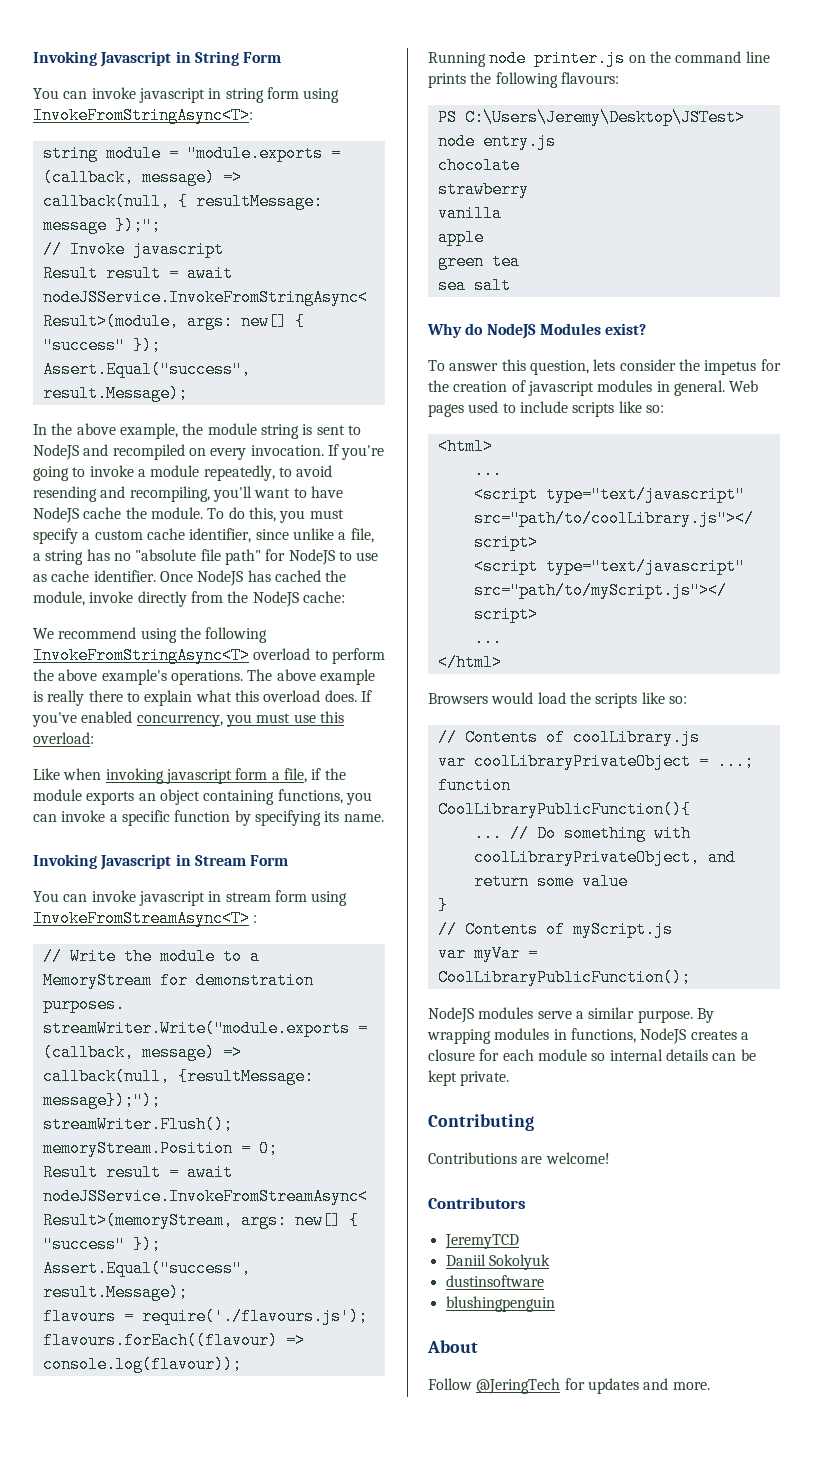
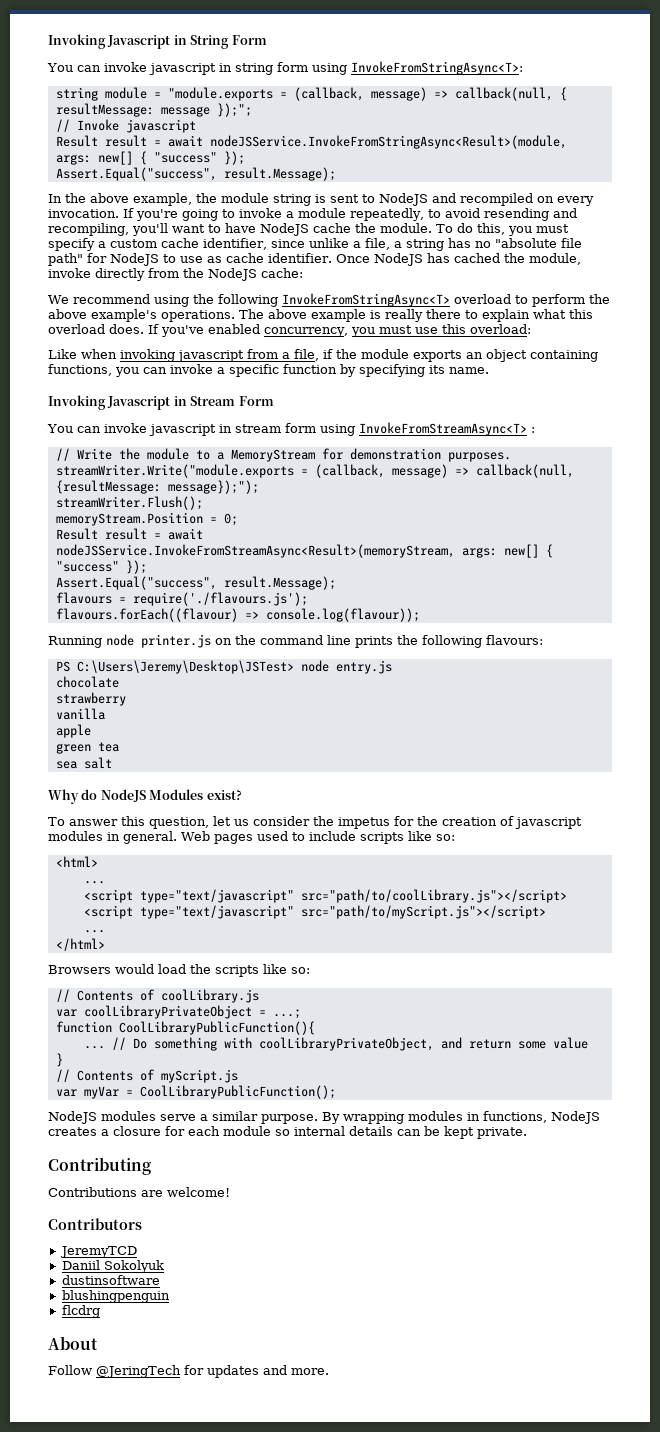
[235,768,268,780] form -> [247,349,278,359] from
[593,359,616,371] lets -> [213,816,249,826] let us
(555, 1304) none -> [61,1305,100,1318] // flcdrg

